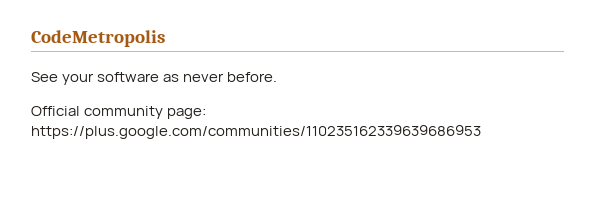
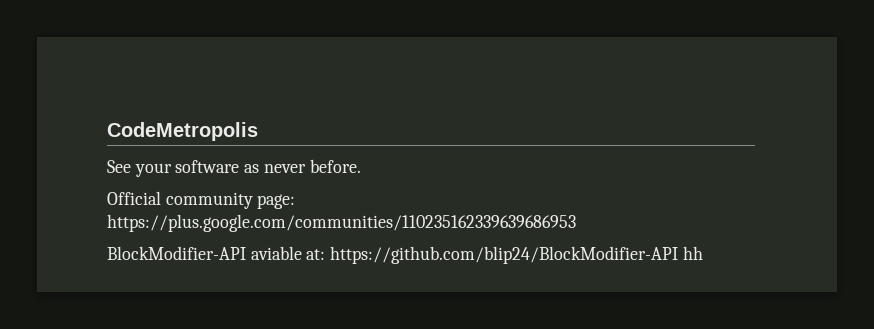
(481, 132) none -> [107,246,703,264] // BlockModifier-API aviable at: https://github.com/blip24/BlockModifier-API hh

